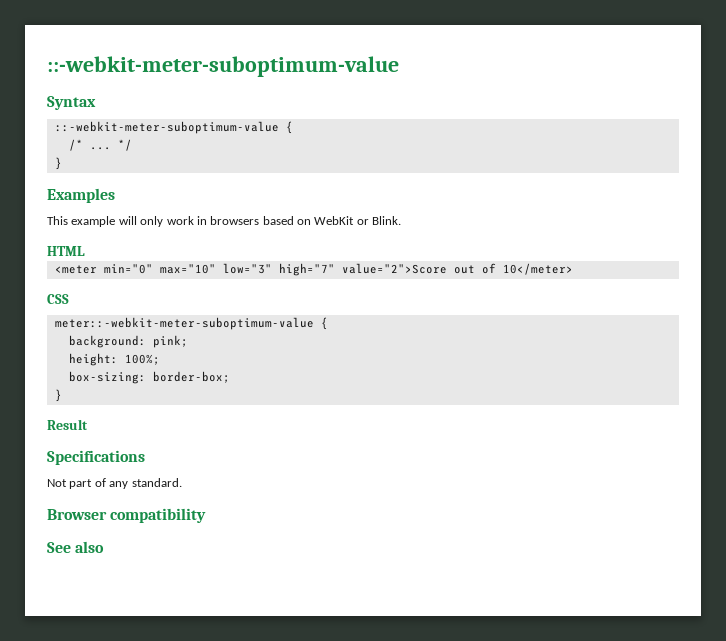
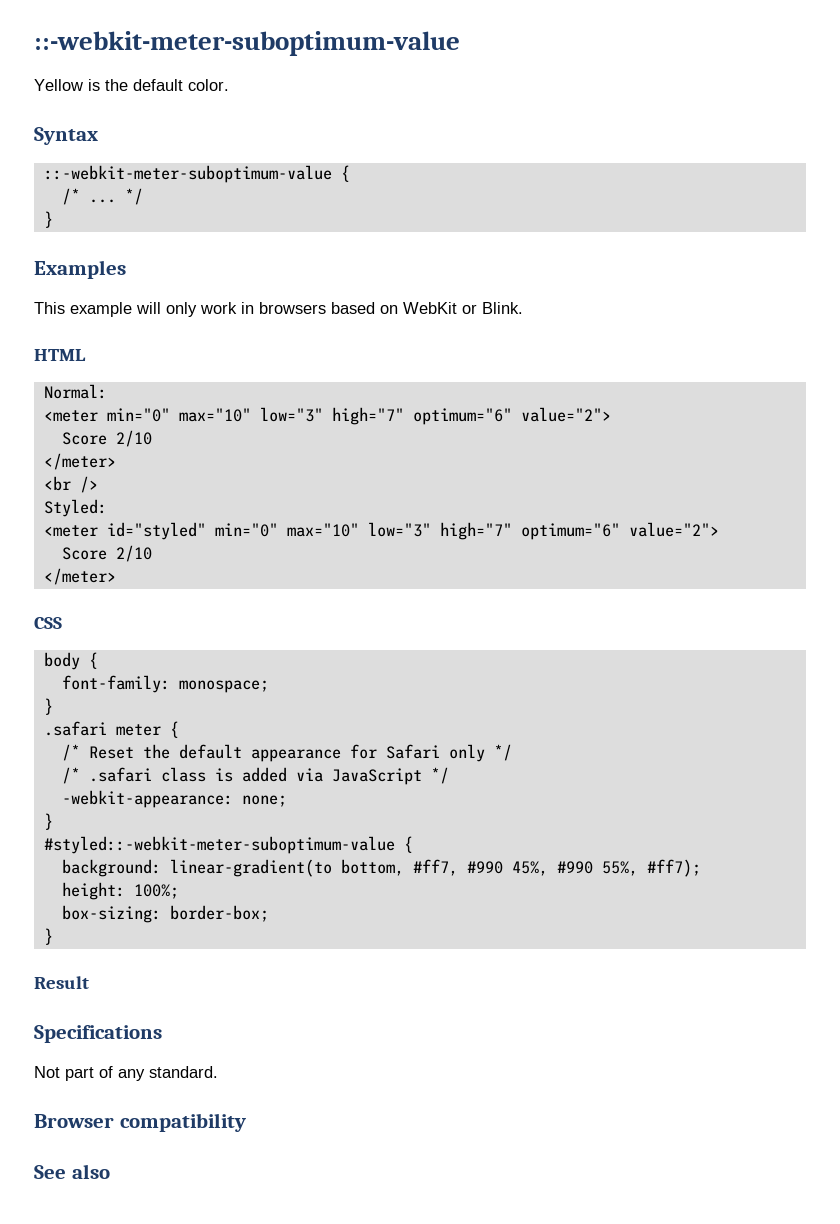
[47,56,399,77] ::-webkit-meter-suboptimum-value -> [34,31,460,56] [34,79,229,91] ::-webkit-meter-suboptimum-value // Yellow is the default color.
(85, 251) none -> [43,384,107,399] // Normal:
[341,263,573,275] [47,294,69,304] [54,317,328,330] [68,335,188,348] value="2">Score out of 10</meter> // CSS // meter::-webkit-meter-suboptimum-value { // background: pink; -> [412,407,611,425] [61,430,152,447] [43,453,116,470] [43,476,98,493] [43,499,107,517] [43,522,719,540] [61,545,152,562] [43,568,116,585] [34,617,62,629] [43,652,98,670] [61,675,269,693] [43,698,53,715] [43,721,179,738] [61,744,512,762] [61,767,449,785] [61,790,287,808] [43,813,53,830] [43,836,413,854] [61,859,701,877] optimum="6" value="2"> // Score 2/10 // </meter> // <br /> // Styled: // <meter id="styled" min="0" max="10" low="3" high="7" optimum="6" value="2"> // Score 2/10 // </meter> // CSS // body { // font-family: monospace; // } // .safari meter { // /* Reset the default appearance for Safari only */ // /* .safari class is added via JavaScript */ // -webkit-appearance: none; // } // #styled::-webkit-meter-suboptimum-value { // background: linear-gradient(to bottom, #ff7, #990 45%, #990 55%, #ff7);

